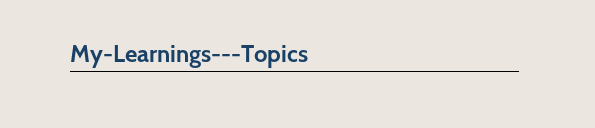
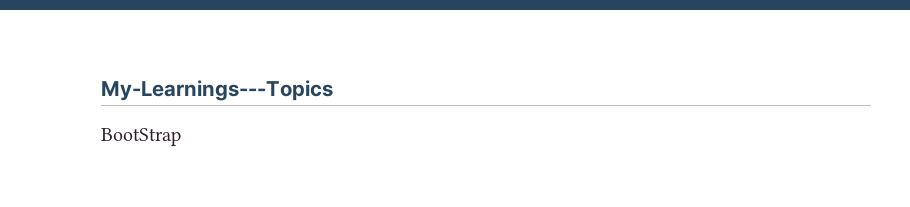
(308, 56) none -> [101,128,181,146] // BootStrap

